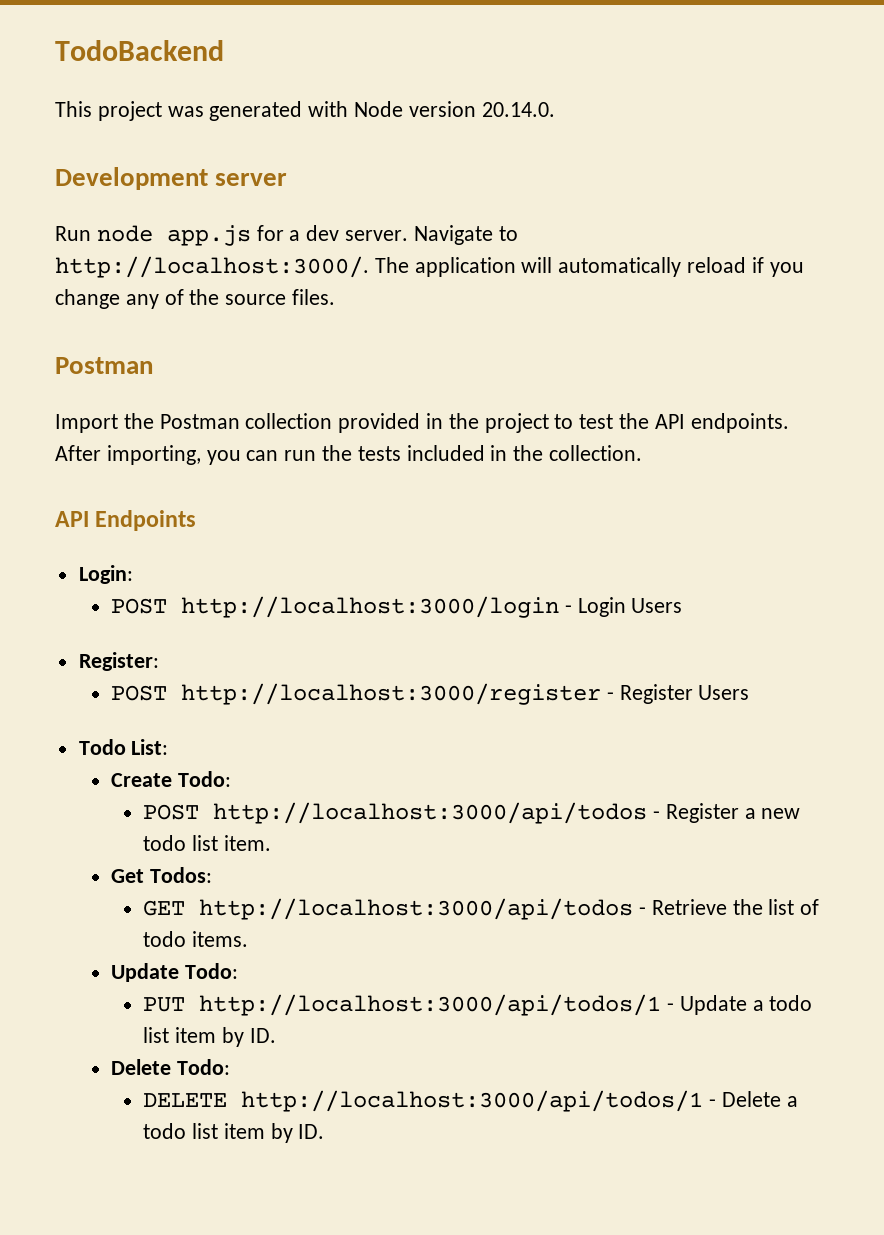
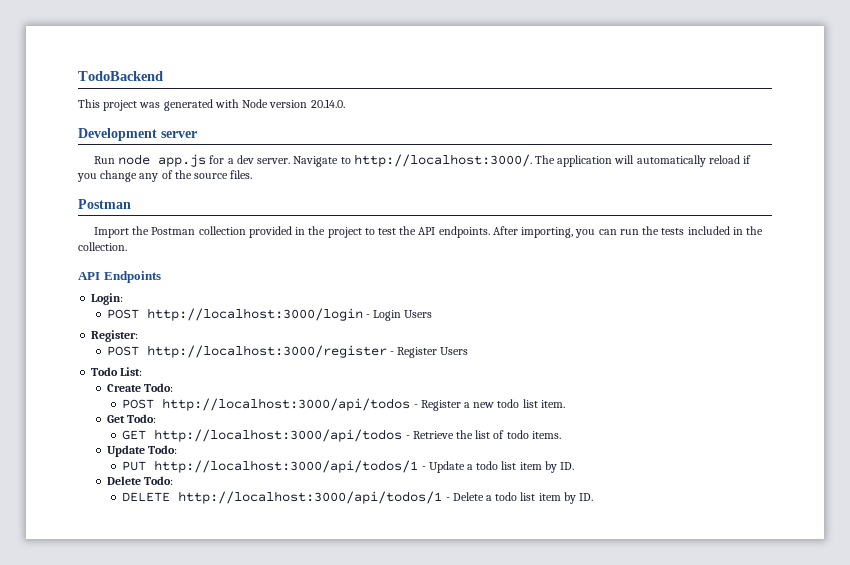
[149,867,212,883] Todos: -> [126,414,156,423] Todo:

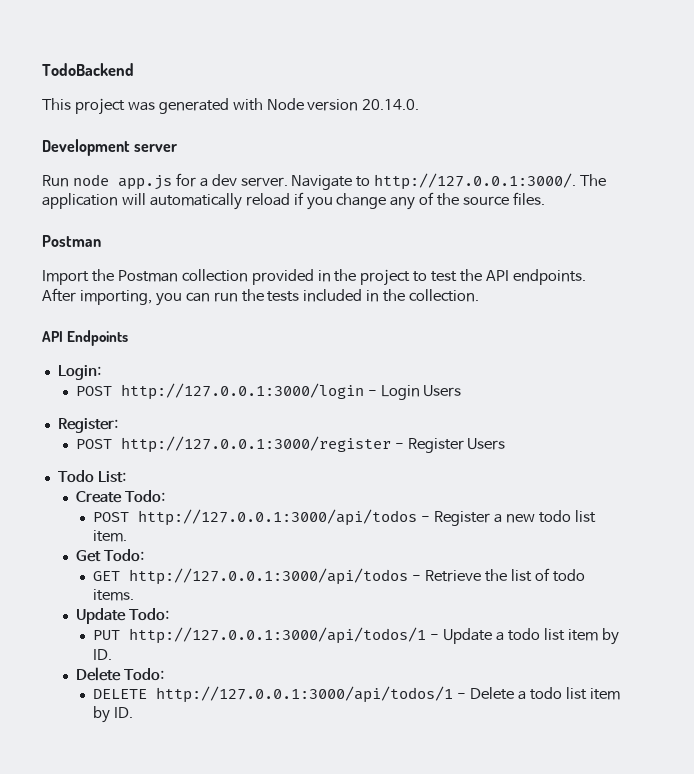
[353,154,532,167] http://localhost:3000/. -> [374,173,577,190] http://127.0.0.1:3000/.
[146,308,363,321] http://localhost:3000/login -> [120,383,364,400] http://127.0.0.1:3000/login
[146,345,387,358] http://localhost:3000/register -> [120,436,391,453] http://127.0.0.1:3000/register
[162,398,411,411] http://localhost:3000/api/todos -> [138,509,418,526] http://127.0.0.1:3000/api/todos
[154,429,403,442] http://localhost:3000/api/todos -> [129,568,409,585] http://127.0.0.1:3000/api/todos
[154,460,419,473] http://localhost:3000/api/todos/1 -> [129,627,427,644] http://127.0.0.1:3000/api/todos/1
[178,491,443,504] http://localhost:3000/api/todos/1 -> [156,686,454,703] http://127.0.0.1:3000/api/todos/1

